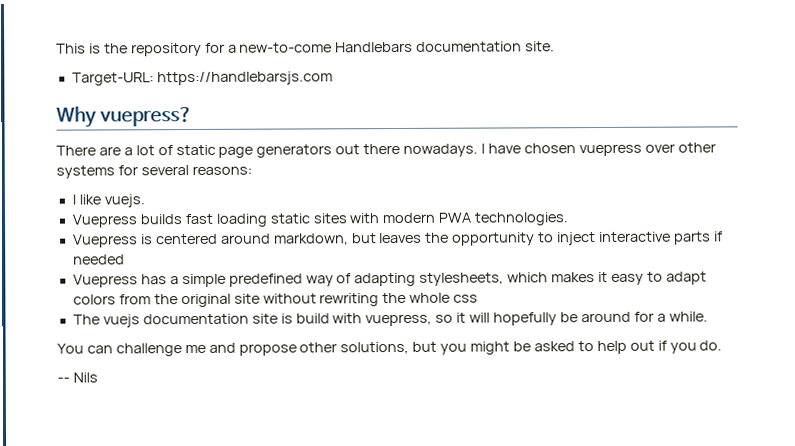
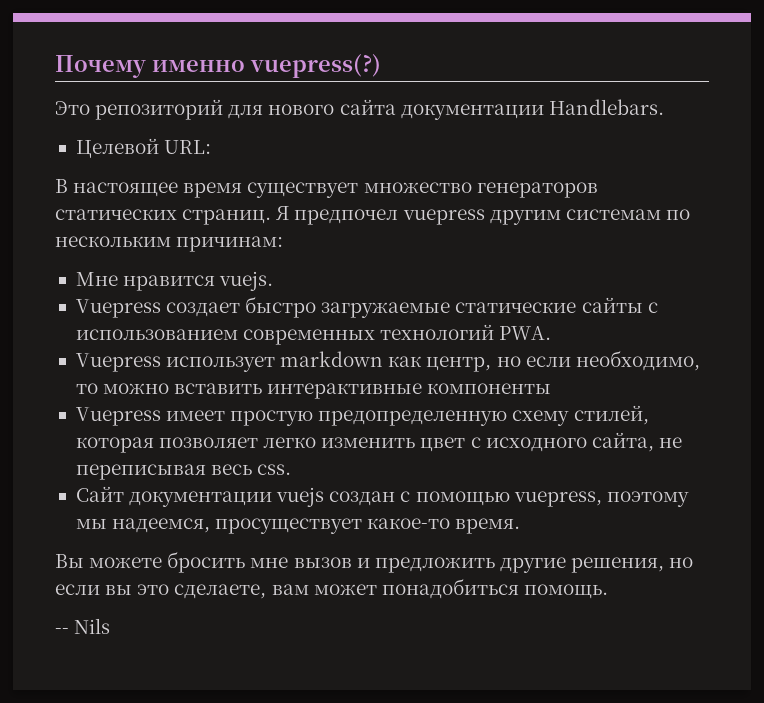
[56,41,556,57] [71,71,333,86] [56,106,193,128] [56,142,716,158] [56,165,252,179] [71,194,145,208] [71,212,570,228] [72,231,723,248] [72,254,125,265] [72,271,707,288] [72,292,479,308] [72,311,708,328] [57,340,723,357] This is the repository for a new-to-come Handlebars documentation site. // Target-URL: https://handlebarsjs.com // Why vuepress? // There are a lot of static page generators out there nowadays. I have chosen vuepress over other systems for several reasons: // I like vuejs. // Vuepress builds fast loading static sites with modern PWA technologies. // Vuepress is centered around markdown, but leaves the opportunity to inject interactive parts if needed // Vuepress has a simple predefined way of adapting stylesheets, which makes it easy to adapt colors from the original site without rewriting the whole css // The vuejs documentation site is build with vuepress, so it will hopefully be around for a while. // You can challenge me and propose other solutions, but you might be asked to help out if you do. -> [55,54,381,78] [55,99,664,120] [75,138,212,158] [55,179,598,198] [55,206,690,225] [55,236,284,252] [75,271,274,291] [75,296,658,318] [75,324,552,345] [75,350,700,372] [75,383,552,399] [75,405,649,426] [75,432,682,453] [75,464,292,480] [75,486,689,507] [75,518,521,534] [55,551,694,573] [55,578,608,599] Почему именно vuepress(?) // Это репозиторий для нового сайта документации Handlebars. // Целевой URL: // В настоящее время существует множество генераторов статических страниц. Я предпочел vuepress другим системам по нескольким причинам: // Мне нравится vuejs. // Vuepress создает быстро загружаемые статические сайты с использованием современных технологий PWA. // Vuepress использует markdown как центр, но если необходимо, то можно вставить интерактивные компоненты // Vuepress имеет простую предопределенную схему стилей, которая позволяет легко изменить цвет с исходного сайта, не переписывая весь css. // Сайт документации vuejs создан с помощью vuepress, поэтому мы надеемся, просуществует какое-то время. // Вы можете бросить мне вызов и предложить другие решения, но если вы это сделаете, вам может понадобиться помощь.

